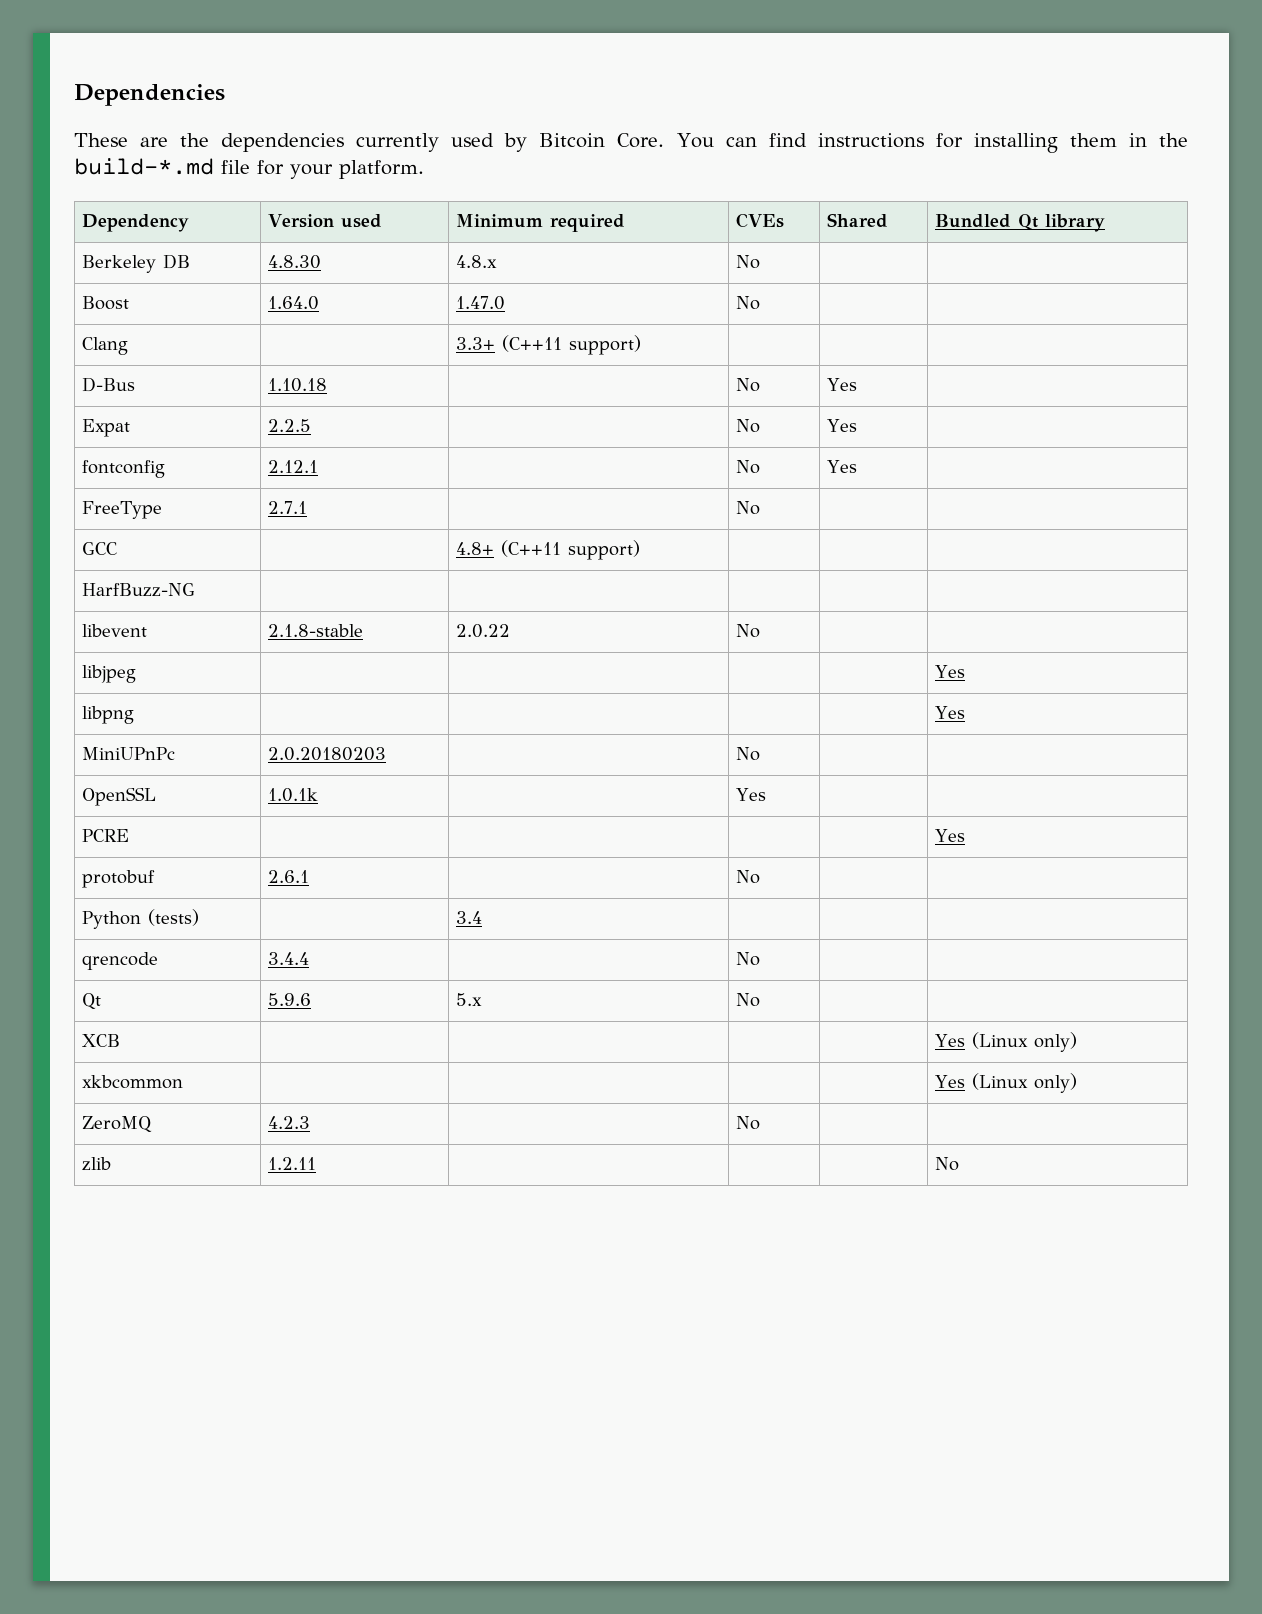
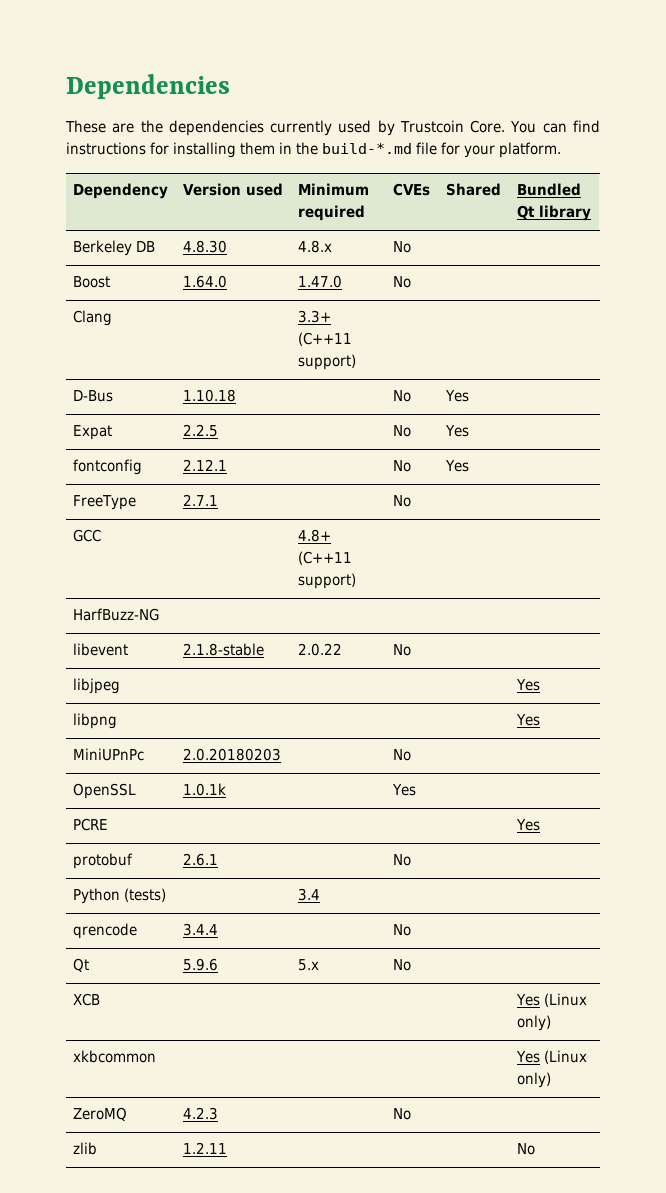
[539,133,606,148] Bitcoin -> [399,120,464,133] Trustcoin

